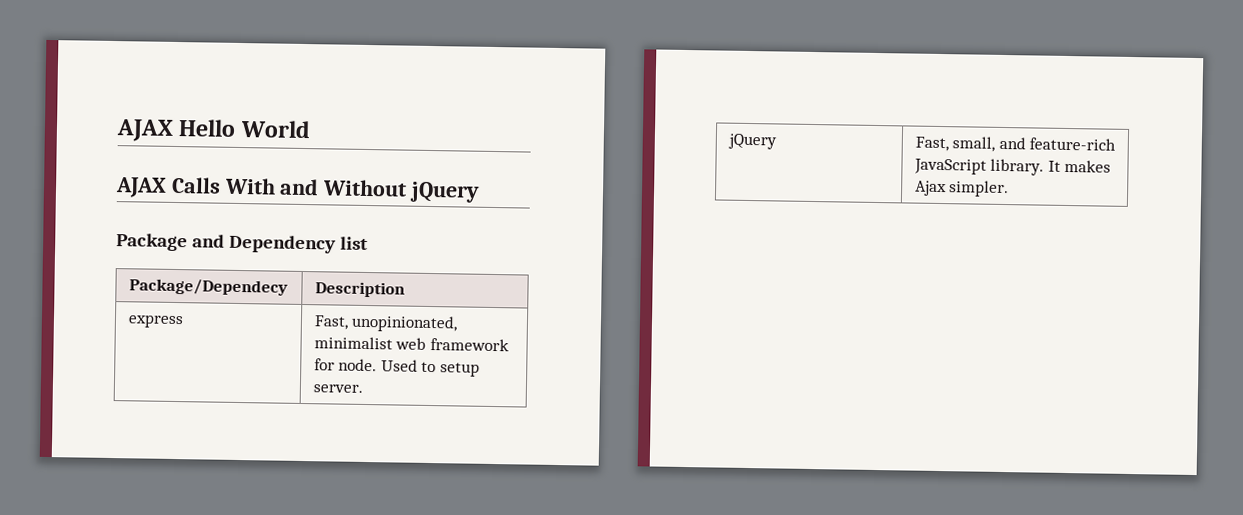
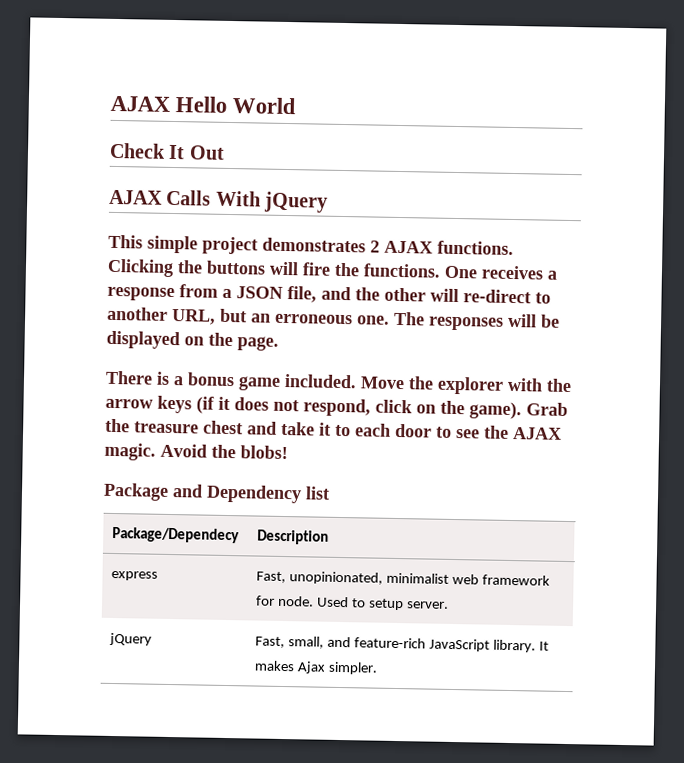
(311, 129) none -> [109,142,225,160] // Check It Out
[279,178,481,203] and Without jQuery -> [263,191,329,213] [108,234,514,255] [107,258,557,280] [107,284,551,304] [107,306,560,331] [106,330,279,351] [105,370,572,395] [105,395,568,420] [105,418,562,440] [104,442,288,461] jQuery // This simple project demonstrates 2 AJAX functions. Clicking the buttons will fire the functions. One receives a response from a JSON file, and the other will re-direct to another URL, but an erroneous one. The responses will be displayed on the page. // There is a bonus game included. Move the explorer with the arrow keys (if it does not respond, click on the game). Grab the treasure chest and take it to each door to see the AJAX magic. Avoid the blobs!

